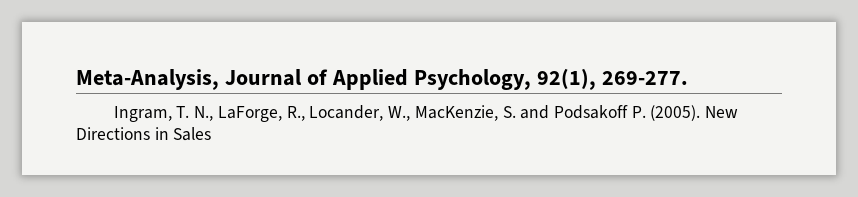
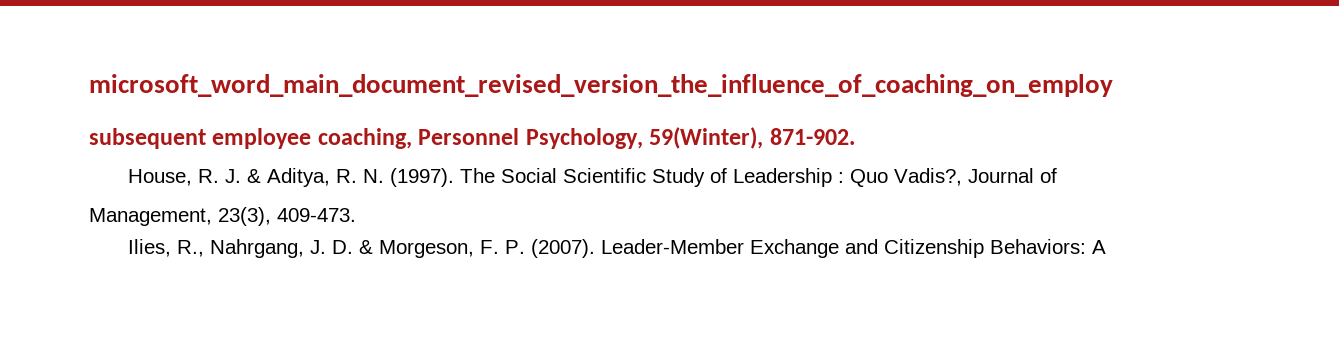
[76,68,688,90] [113,105,739,122] [76,127,212,141] Meta-Analysis, Journal of Applied Psychology, 92(1), 269-277. // Ingram, T. N., LaForge, R., Locander, W., MacKenzie, S. and Podsakoff P. (2005). New Directions in Sales -> [89,74,1113,97] [89,127,855,149] [128,168,1058,187] [89,207,356,226] [128,239,1107,258] microsoft_word_main_document_revised_version_the_influence_of_coaching_on_employ // subsequent employee coaching, Personnel Psychology, 59(Winter), 871-902. // House, R. J. & Aditya, R. N. (1997). The Social Scientific Study of Leadership : Quo Vadis?, Journal of // Management, 23(3), 409-473. // Ilies, R., Nahrgang, J. D. & Morgeson, F. P. (2007). Leader-Member Exchange and Citizenship Behaviors: A

